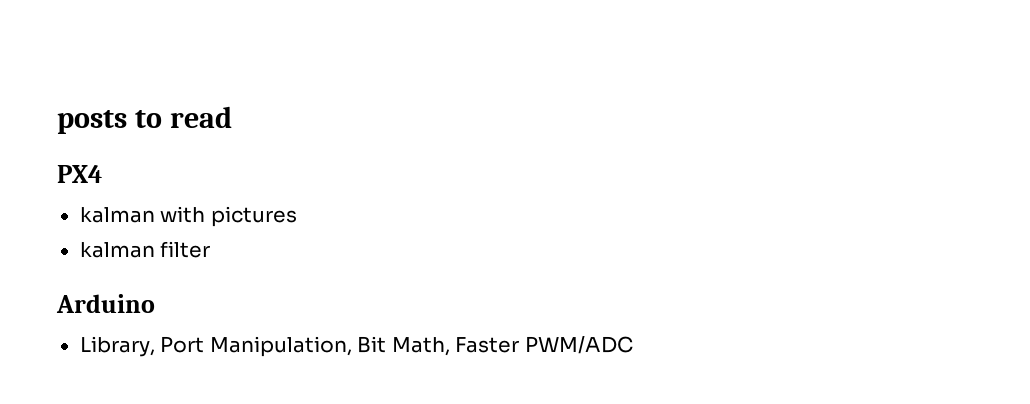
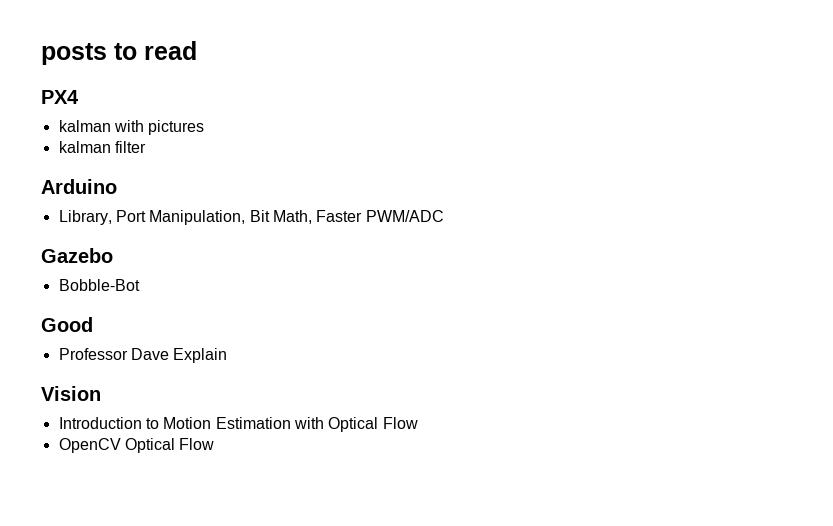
(633, 345) none -> [41,248,113,263] [58,279,140,291] [41,317,93,332] [58,348,228,363] [41,386,101,401] [58,417,418,432] [58,438,215,453] // Gazebo // Bobble-Bot // Good // Professor Dave Explain // Vision // Introduction to Motion Estimation with Optical Flow // OpenCV Optical Flow

